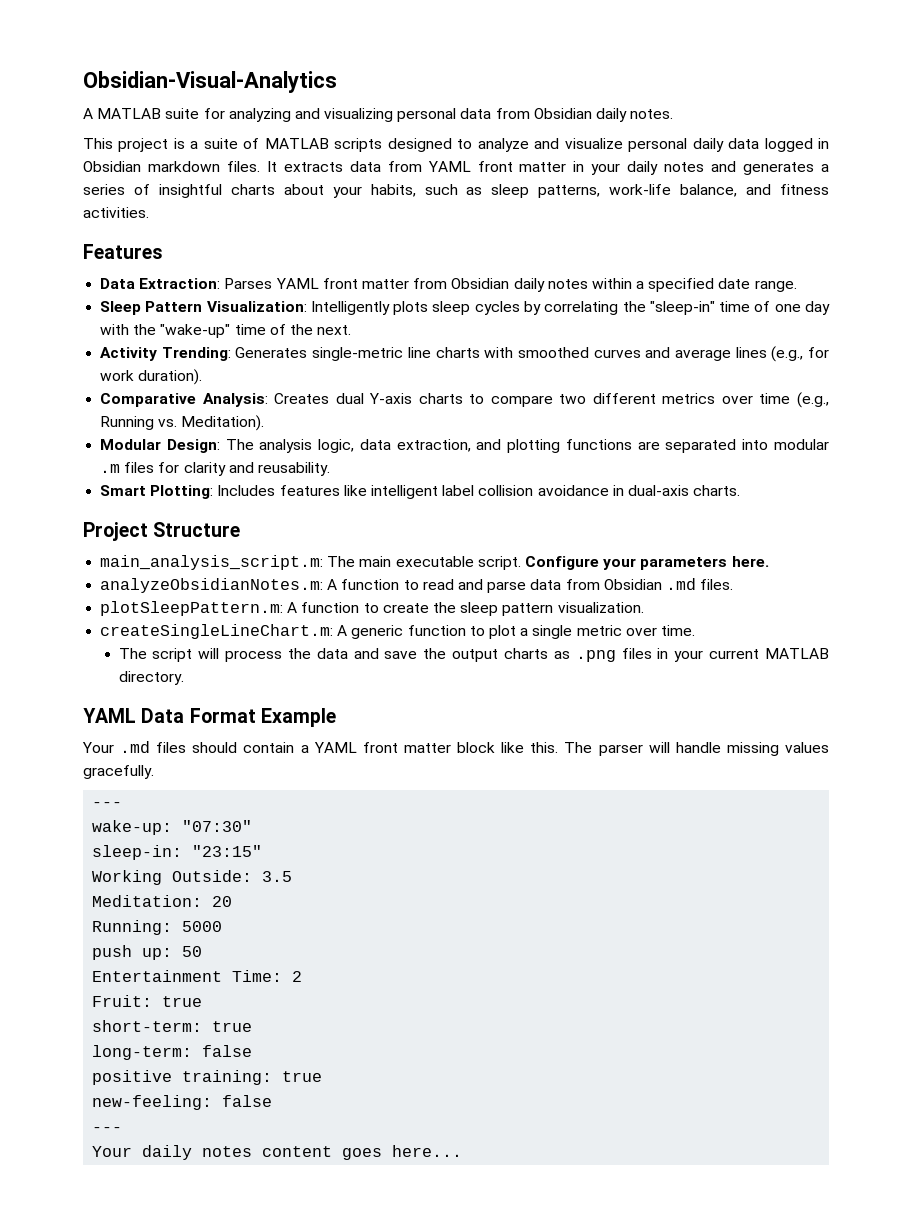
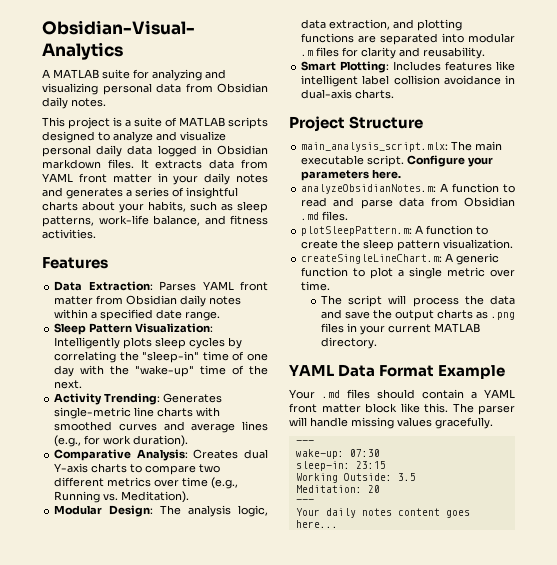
[100,555,324,570] main_analysis_script.m: -> [301,142,449,152] main_analysis_script.mlx:
[182,820,253,832] "07:30" -> [349,449,380,457] 07:30
[192,845,263,857] "23:15" -> [355,461,386,469] 23:15
[92,920,223,935] [92,945,203,960] [92,970,303,982] [92,995,203,1007] [92,1020,253,1032] [92,1045,253,1060] [92,1070,323,1085] [92,1095,273,1110] // Running: 5000 // push up: 50 // Entertainment Time: 2 // Fruit: true // short-term: true // long-term: false // positive training: true // new-feeling: false -> (380, 489) none

